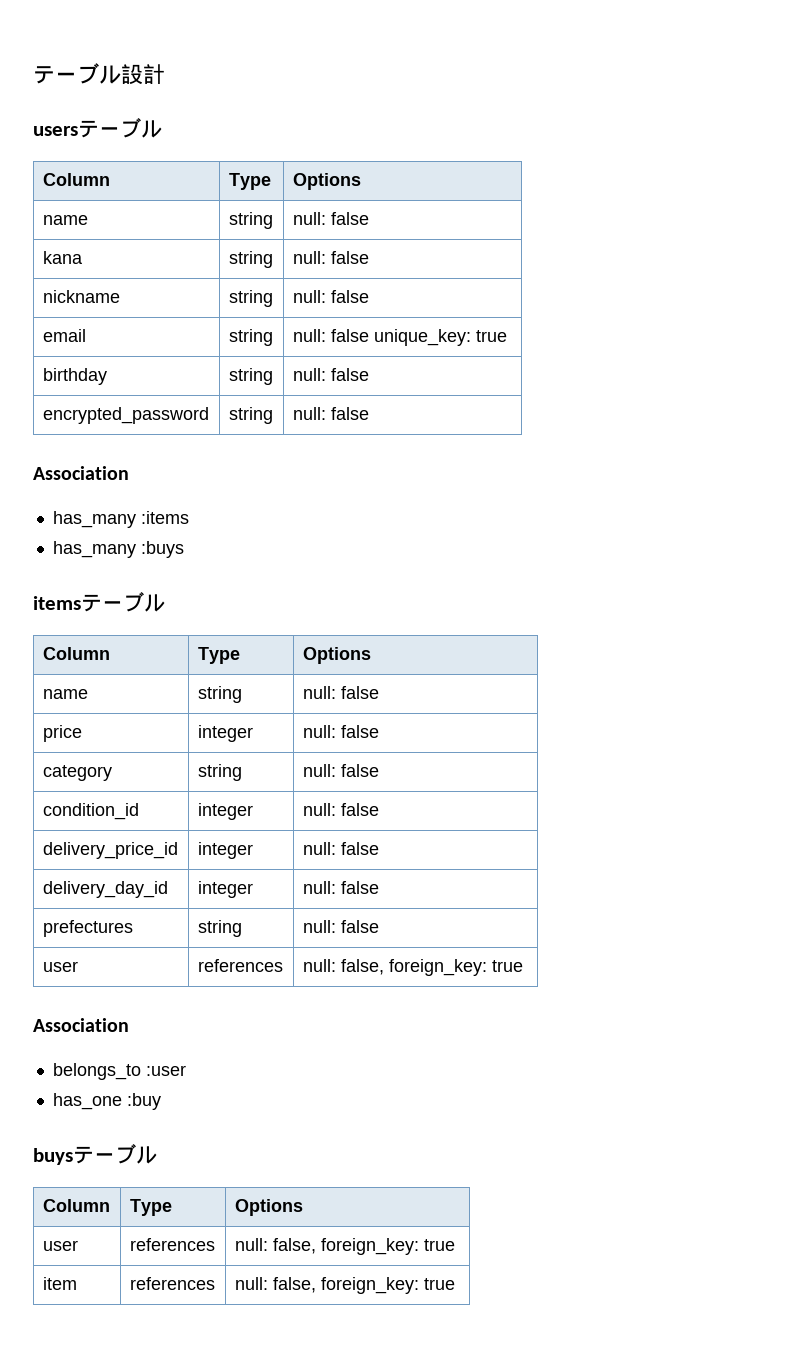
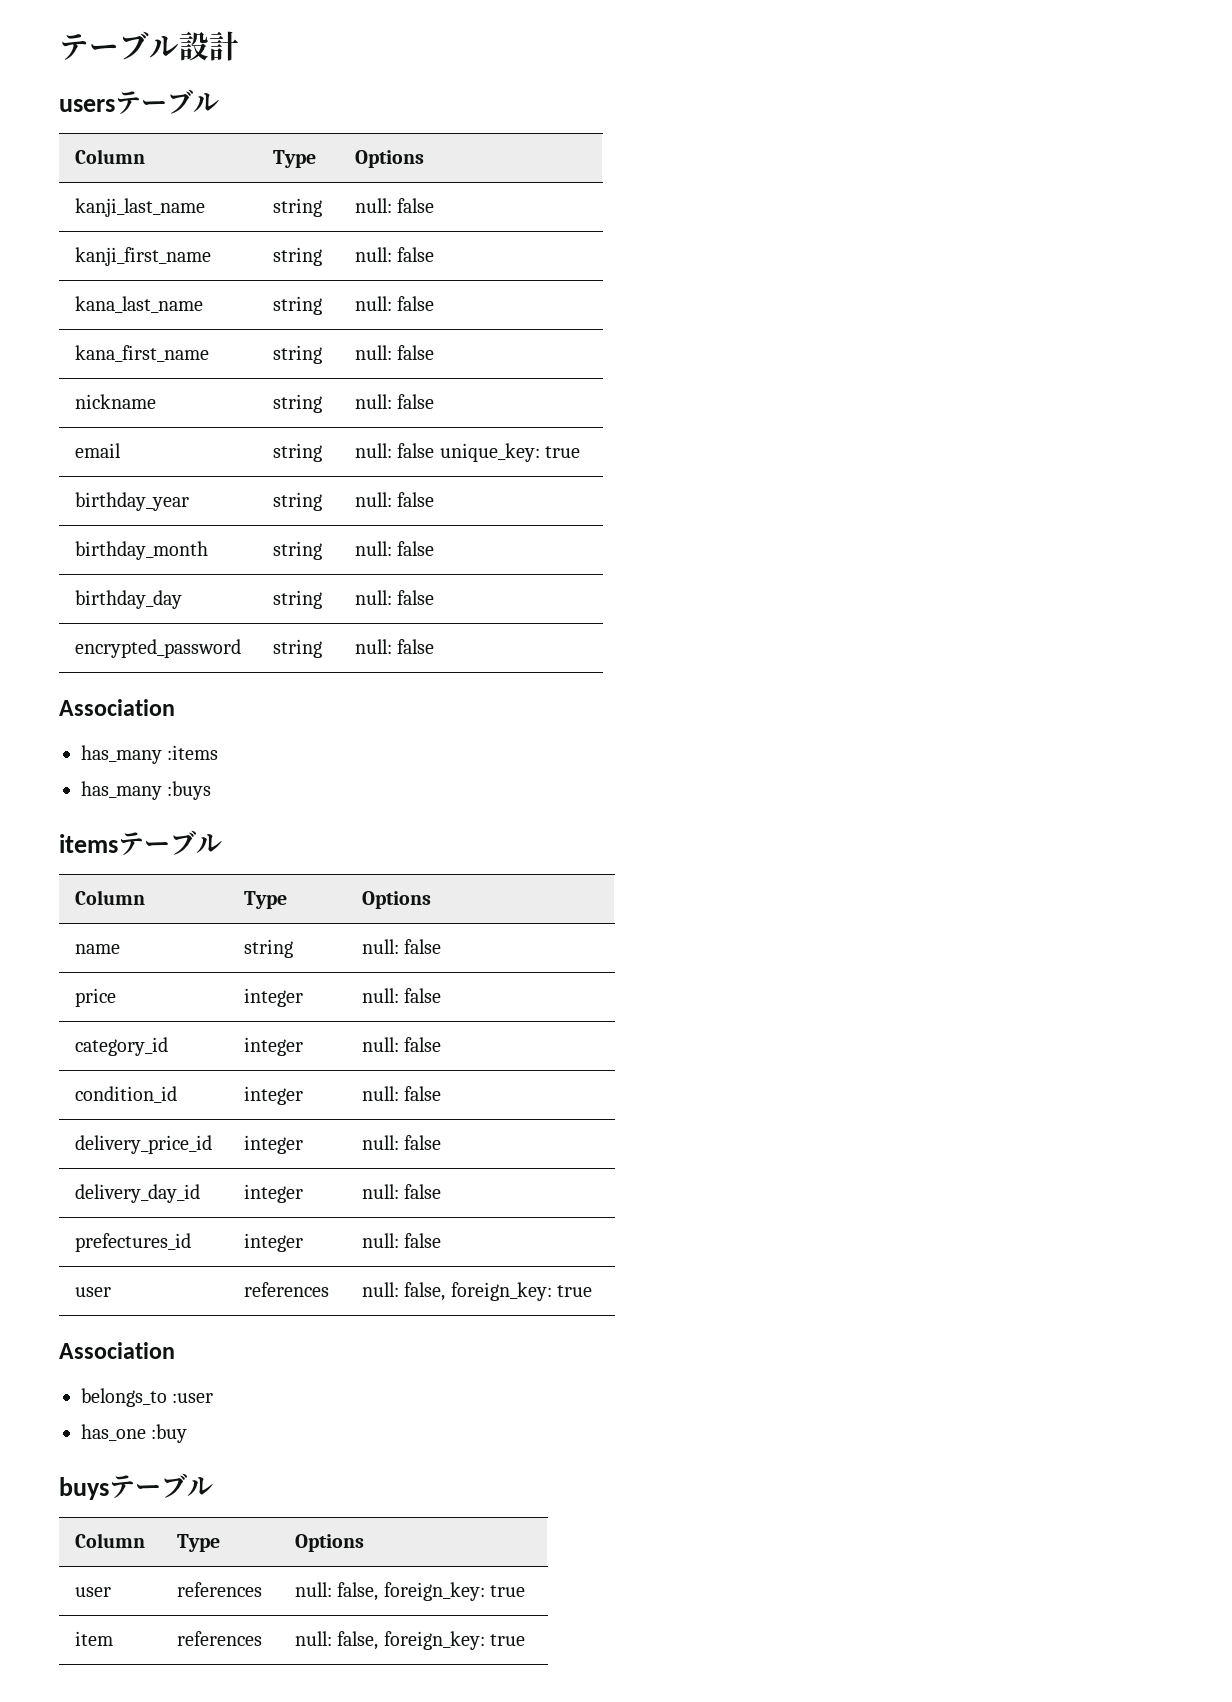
[42,215,88,225] [228,212,273,229] [292,212,369,225] [42,251,83,264] name | string | null: false // kana -> [74,198,205,217] [272,198,322,217] [354,198,435,213] [74,247,211,266] [272,247,322,266] [354,247,435,262] [74,296,203,313] [272,296,322,315] [354,296,435,311] [74,345,209,362] kanji_last_name | string | null: false // kanji_first_name | string | null: false // kana_last_name | string | null: false // kana_first_name
[42,368,107,385] birthday -> [74,492,189,511] [272,492,322,511] [354,492,435,507] [74,541,208,560] [272,541,322,560] [354,541,435,556] [74,590,182,609] birthday_year | string | null: false // birthday_month | string | null: false // birthday_day
[42,765,112,781] [197,764,242,781] category | string -> [74,1037,168,1056] [243,1037,303,1056] category_id | integer
[42,920,133,937] [197,920,242,937] prefectures | string -> [74,1233,191,1252] [243,1233,303,1252] prefectures_id | integer

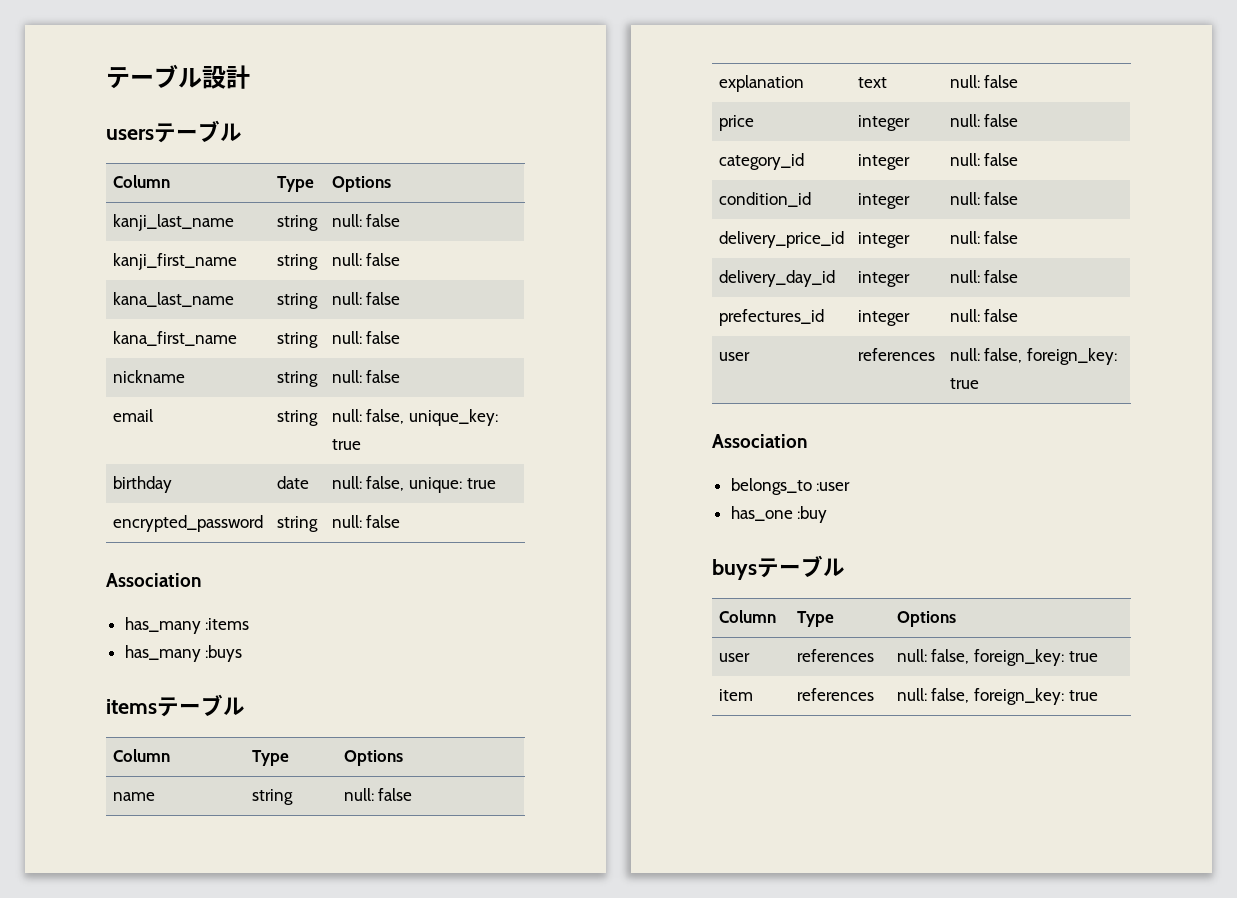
[397,443,435,458] false -> [366,409,405,424] false,
[74,492,189,511] [272,492,322,511] [354,492,435,507] [74,541,208,560] [272,541,322,560] [354,541,435,556] [74,590,182,609] [272,590,322,609] [354,590,435,605] birthday_year | string | null: false // birthday_month | string | null: false // birthday_day | string | null: false -> [112,476,172,493] [276,476,309,489] [331,476,496,493] birthday | date | null: false, unique: true
(442, 946) none -> [718,75,804,92] [857,77,887,88] [949,75,1019,88] // explanation | text | null: false

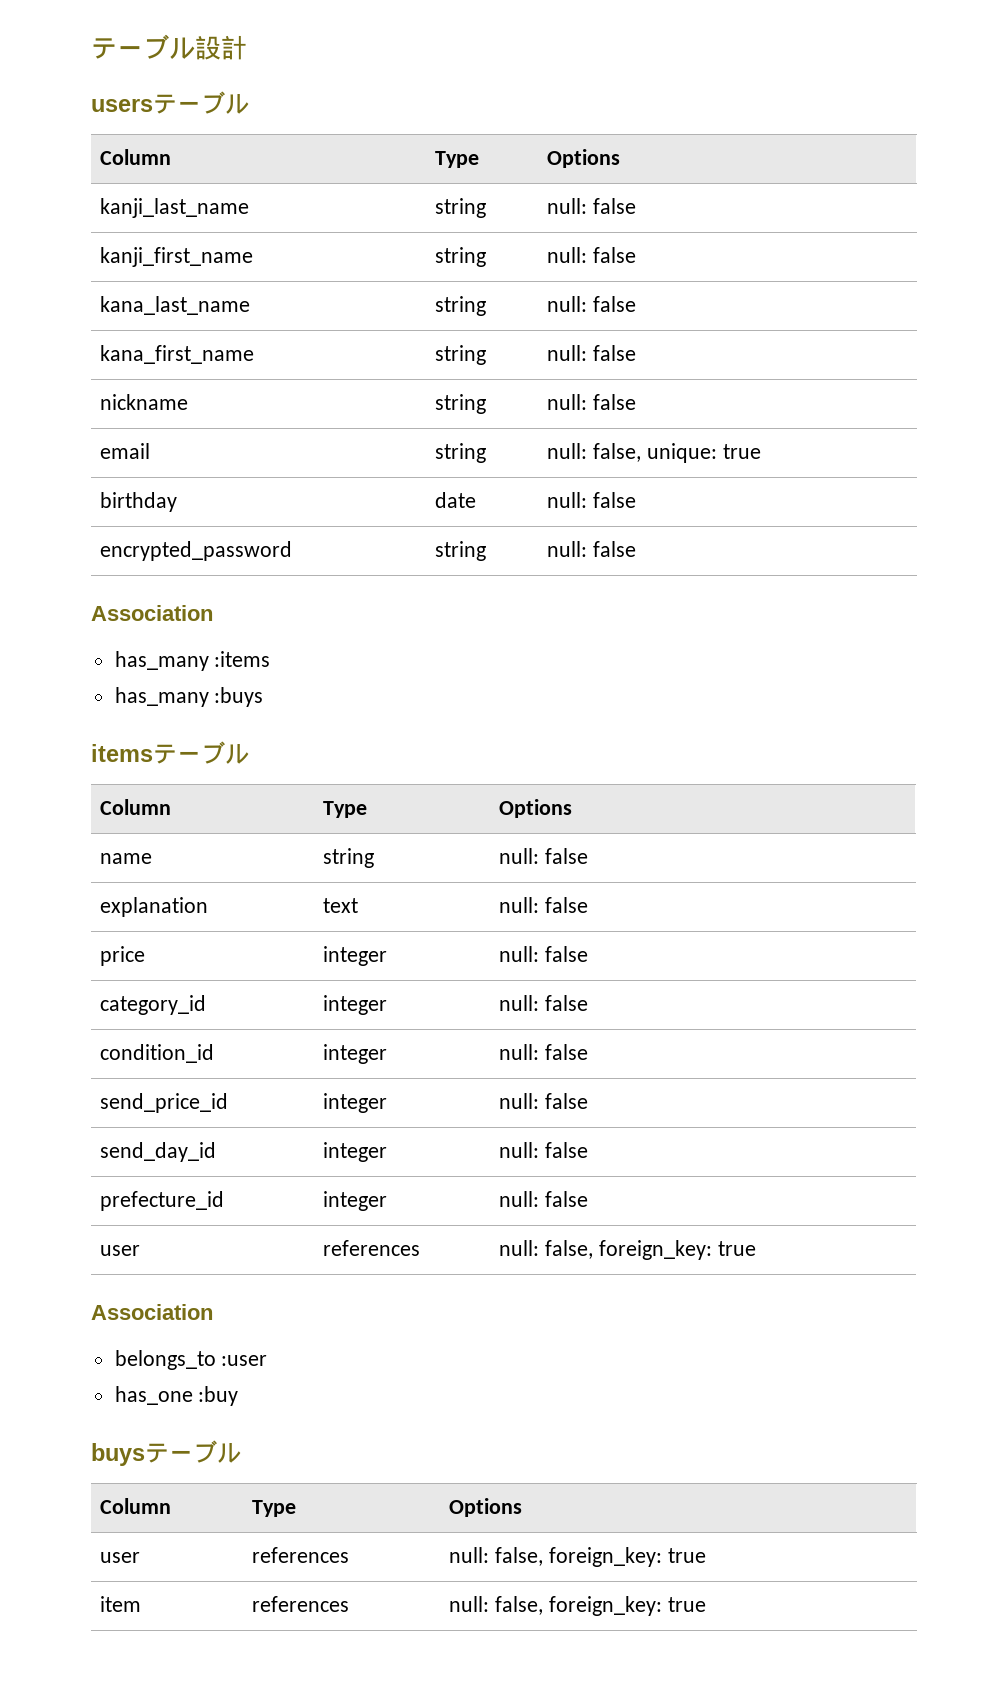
[409,409,499,426] unique_key: -> [646,443,717,463] unique:
[366,476,496,493] false, unique: true -> [593,492,637,508] false
[718,231,844,248] [857,232,910,248] [949,231,1019,244] [718,270,835,287] [857,271,910,287] [949,270,1019,283] [718,309,824,326] delivery_price_id | integer | null: false // delivery_day_id | integer | null: false // prefectures_id -> [100,1093,229,1113] [323,1093,388,1113] [499,1093,589,1109] [100,1142,217,1162] [323,1142,388,1162] [499,1142,589,1158] [100,1191,225,1211] send_price_id | integer | null: false // send_day_id | integer | null: false // prefecture_id

